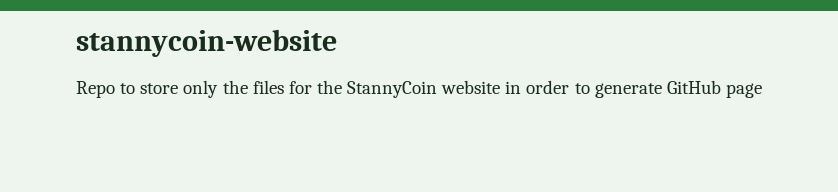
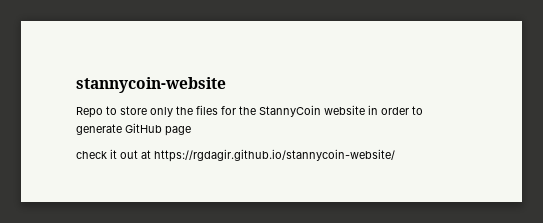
(762, 90) none -> [76,149,395,162] // check it out at https://rgdagir.github.io/stannycoin-website/

